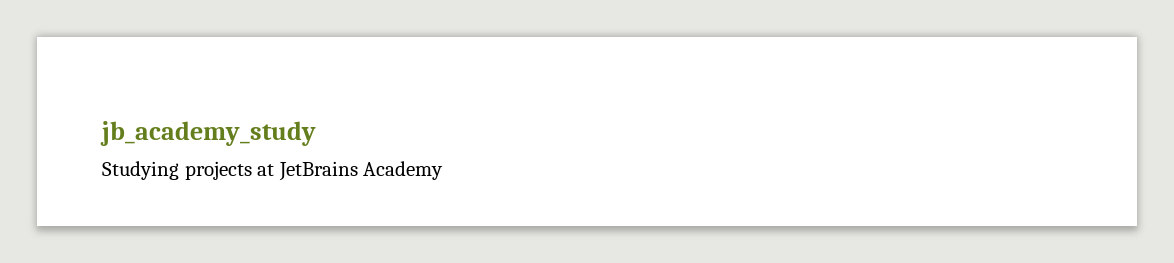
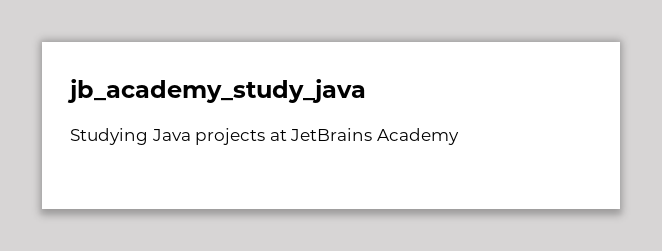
[100,121,316,146] jb_academy_study -> [67,79,366,103] jb_academy_study_java
(179, 170) none -> [151,129,191,141] Java

